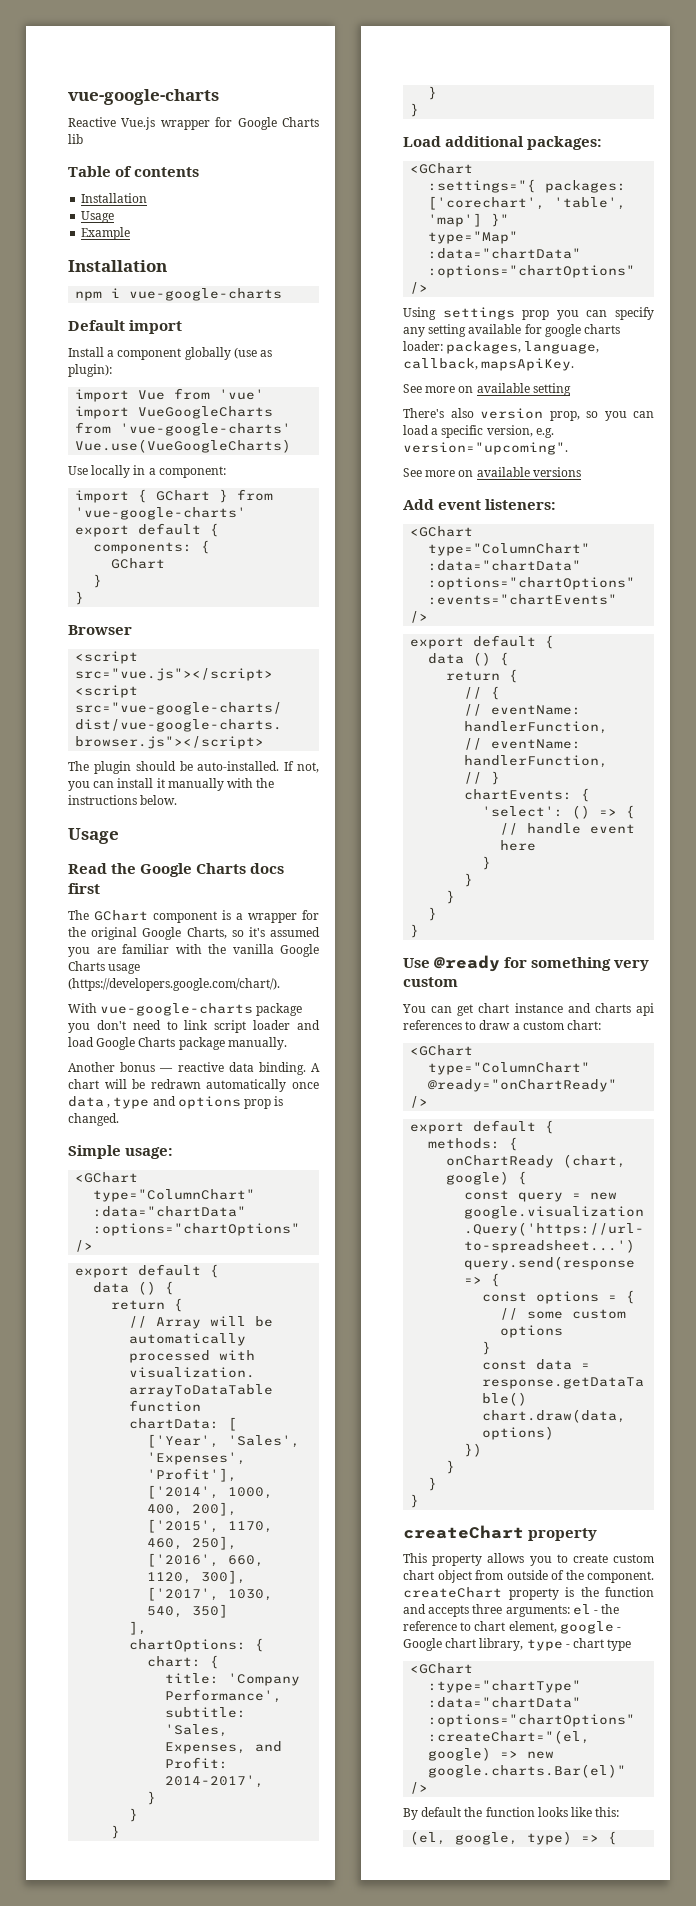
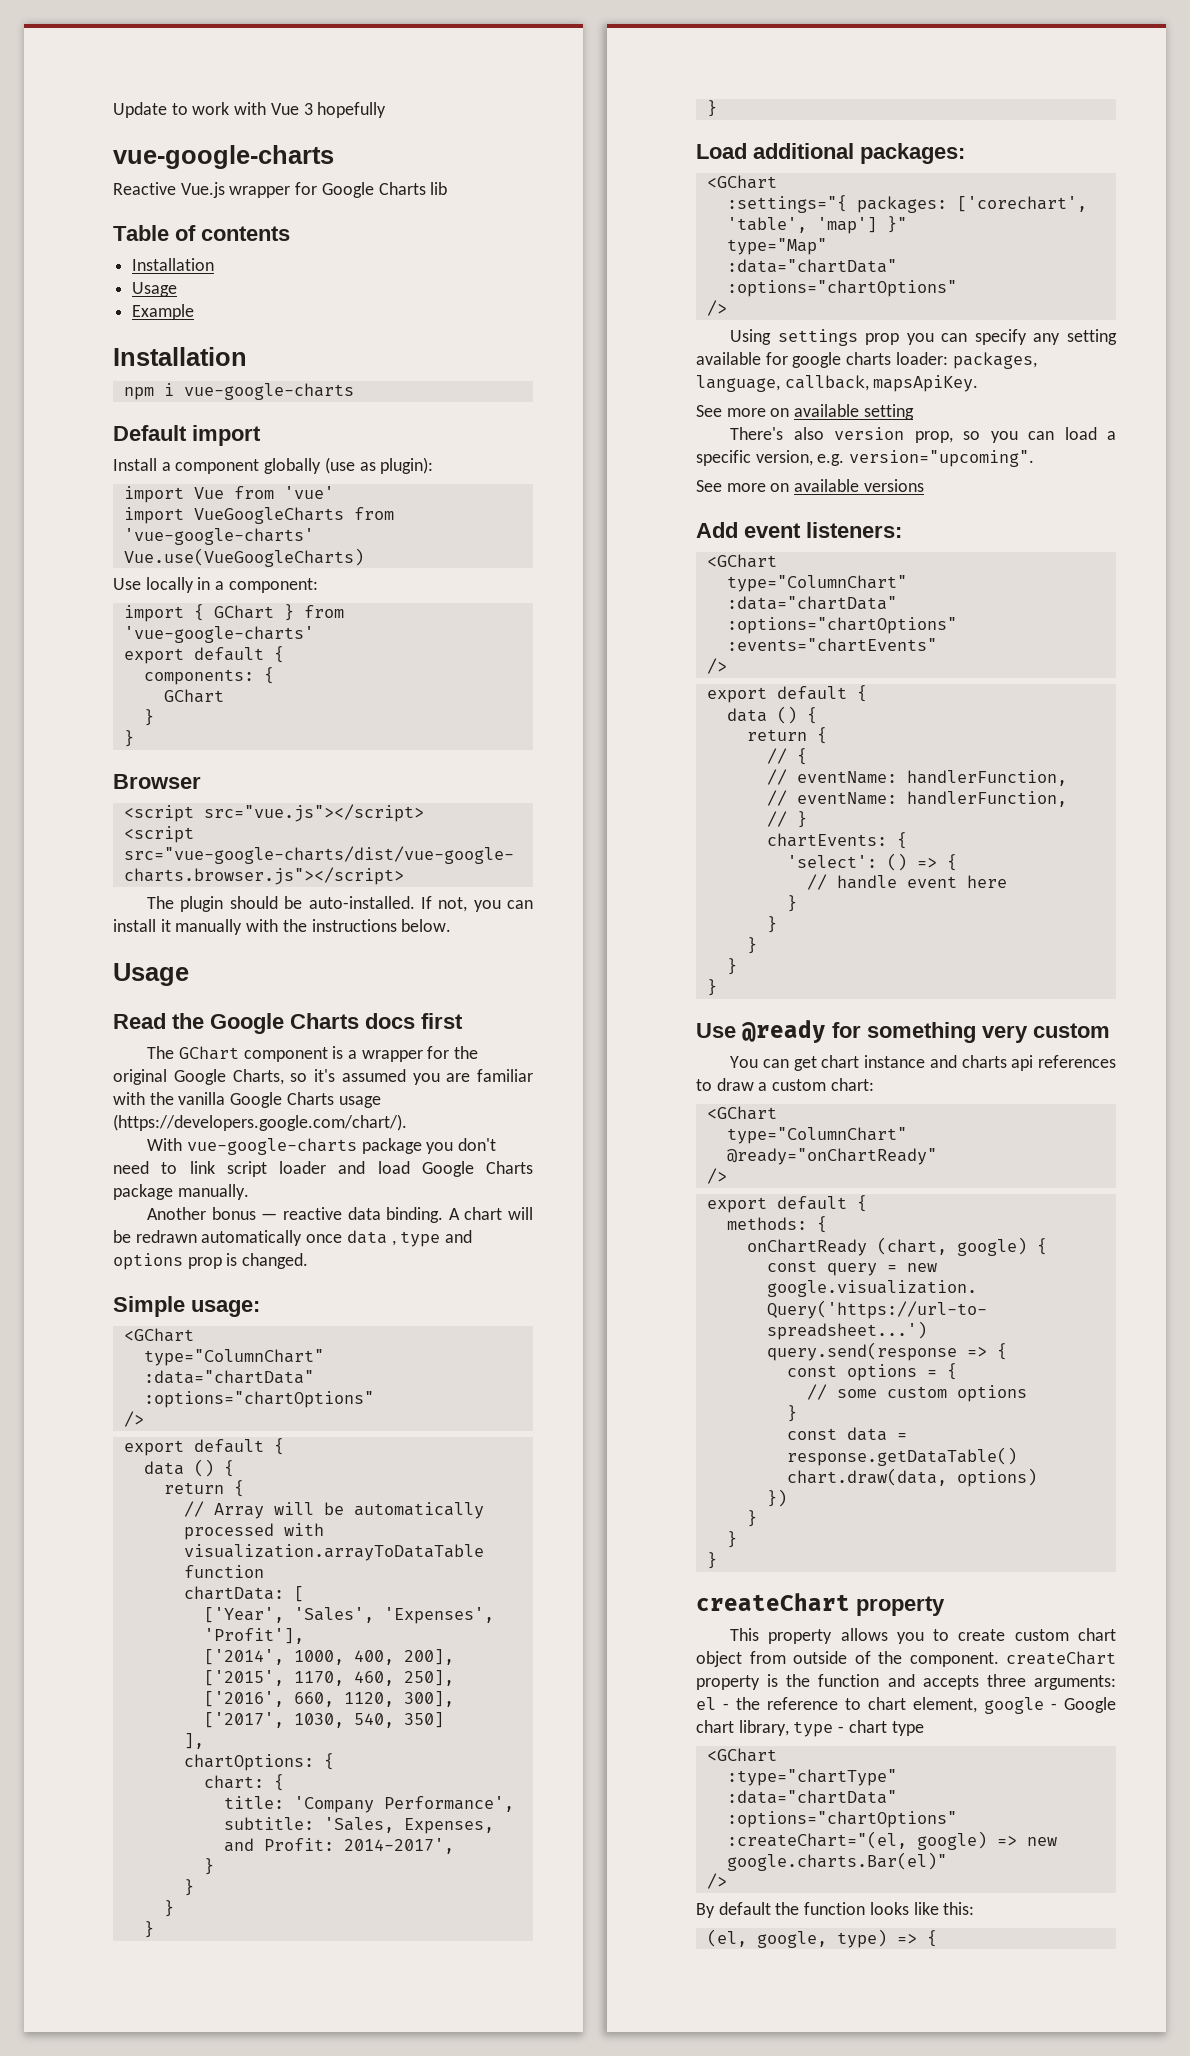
(68, 97) none -> [113,102,387,118] Update to work with Vue 3 hopefully //

